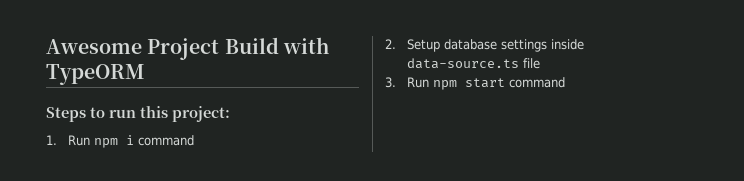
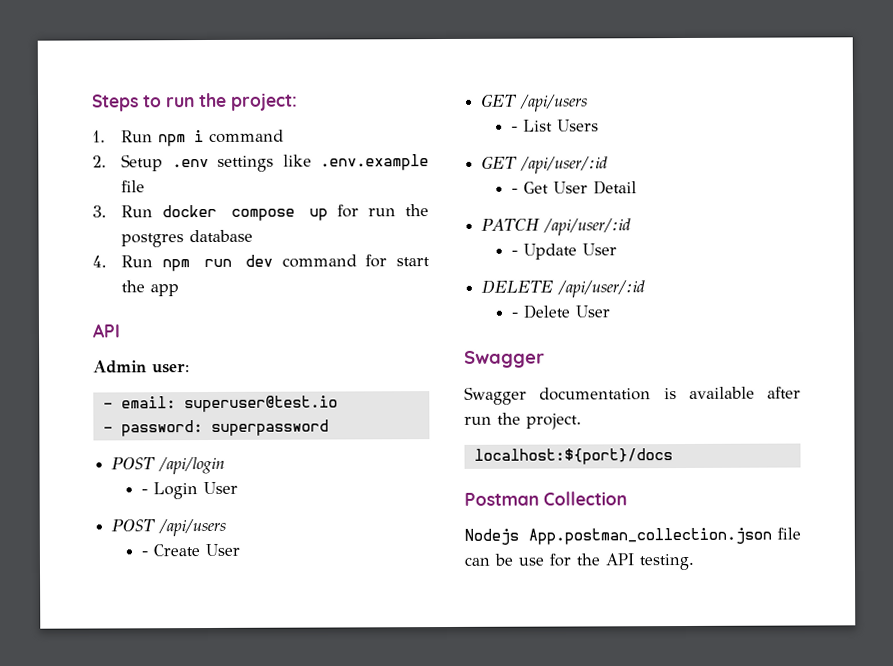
[46,37,329,60] [46,64,145,85] Awesome Project Build with TypeORM // -> (91, 103) none
[140,106,168,118] this -> [198,92,227,108] the
[443,39,584,52] [406,58,519,69] database settings inside data-source.ts -> [171,154,429,172] .env settings like .env.example
[432,77,565,90] npm start command -> [162,204,429,221] [121,229,254,248] [92,254,430,272] [121,280,180,297] [92,323,121,338] [93,360,190,374] [102,395,338,413] [102,419,329,437] [111,456,226,475] [140,481,238,500] [111,518,227,537] [140,543,240,557] [480,93,589,112] [510,119,599,132] [481,155,609,174] [510,180,637,195] [481,218,632,236] [510,243,617,260] [481,279,646,298] [510,304,610,319] [464,350,545,368] [464,386,801,405] [464,412,582,430] [473,448,673,465] [464,491,627,506] [464,527,801,545] [464,553,694,571] docker compose up for run the postgres database // 4. Run npm run dev command for start the app // API // Admin user: // - email: superuser@test.io // - password: superpassword // POST /api/login // - Login User // POST /api/users // - Create User // GET /api/users // - List Users // GET /api/user/:id // - Get User Detail // PATCH /api/user/:id // - Update User // DELETE /api/user/:id // - Delete User // Swagger // Swagger documentation is available after run the project. // localhost:${port}/docs // Postman Collection // Nodejs App.postman_collection.json file can be use for the API testing.

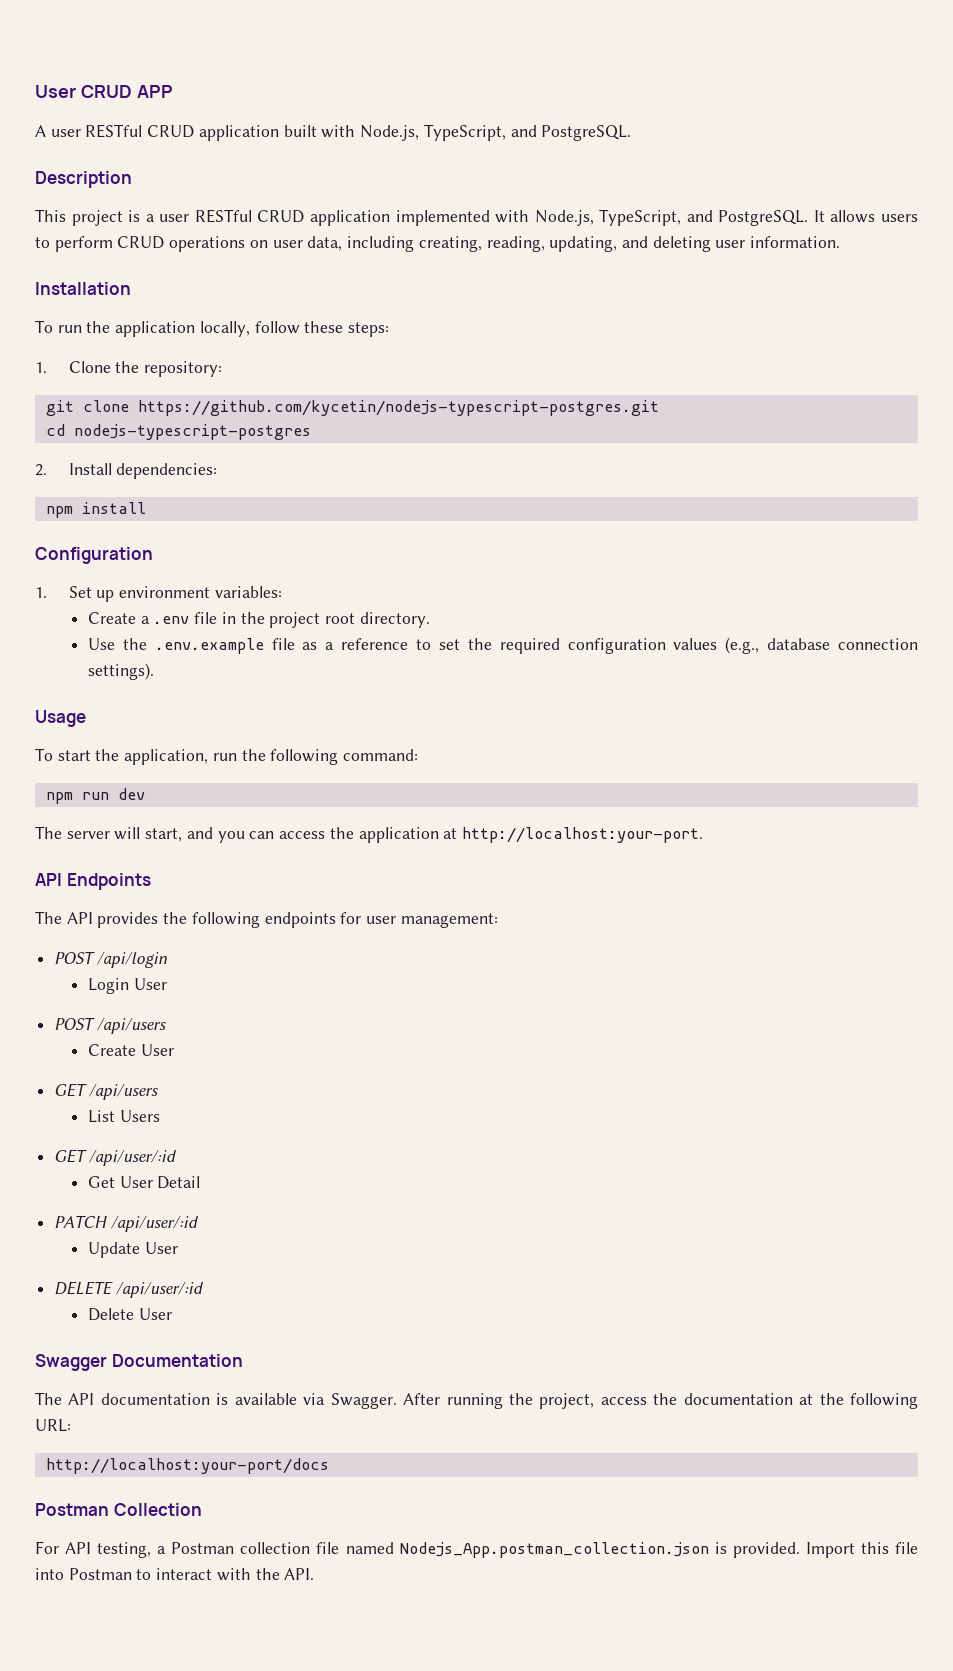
[91,92,298,112] [92,129,285,147] [92,154,429,172] [121,180,146,193] [92,204,429,221] [121,229,254,248] [92,254,430,272] [121,280,180,297] [92,323,121,338] [93,360,190,374] [102,395,338,413] [102,419,329,437] Steps to run the project: // 1. Run npm i command // 2. Setup .env settings like .env.example file // 3. Run docker compose up for run the postgres database // 4. Run npm run dev command for start the app // API // Admin user: // - email: superuser@test.io // - password: superpassword -> [35,85,173,98] [35,124,632,141] [35,171,132,188] [35,209,918,226] [35,236,841,252] [35,282,131,295] [35,320,390,337] [35,361,223,377] [45,400,659,416] [45,424,311,440] [35,463,218,479] [45,502,146,518] [35,547,153,564] [35,586,282,602] [88,612,430,628] [88,637,918,654] [88,663,155,680] [35,710,86,727] [35,748,419,765] [45,788,145,804] [35,826,703,843] [35,873,151,890] [35,911,498,928] User CRUD APP // A user RESTful CRUD application built with Node.js, TypeScript, and PostgreSQL. // Description // This project is a user RESTful CRUD application implemented with Node.js, TypeScript, and PostgreSQL. It allows users to perform CRUD operations on user data, including creating, reading, updating, and deleting user information. // Installation // To run the application locally, follow these steps: // 1. Clone the repository: // git clone https://github.com/kycetin/nodejs-typescript-postgres.git // cd nodejs-typescript-postgres // 2. Install dependencies: // npm install // Configuration // 1. Set up environment variables: // Create a .env file in the project root directory. // Use the .env.example file as a reference to set the required configuration values (e.g., database connection settings). // Usage // To start the application, run the following command: // npm run dev // The server will start, and you can access the application at http://localhost:your-port. // API Endpoints // The API provides the following endpoints for user management:
[140,489,148,495] - -> (168, 960) none
[140,551,148,557] - -> (166, 1026) none
[510,126,518,132] - -> (158, 1092) none
[510,188,518,194] - -> (177, 1158) none
[510,250,518,256] - -> (199, 1224) none
[510,312,518,318] - -> (204, 1290) none
[464,386,801,405] [464,412,582,430] [473,448,673,465] [464,491,627,506] [464,527,801,545] [464,553,694,571] // Swagger documentation is available after run the project. // localhost:${port}/docs // Postman Collection // Nodejs App.postman_collection.json file can be use for the API testing. -> [111,1354,243,1367] [35,1392,918,1409] [35,1419,71,1432] [45,1458,329,1474] [35,1503,202,1516] [35,1541,919,1558] [35,1568,315,1581] Documentation // The API documentation is available via Swagger. After running the project, access the documentation at the following URL: // http://localhost:your-port/docs // Postman Collection // For API testing, a Postman collection file named Nodejs_App.postman_collection.json is provided. Import this file into Postman to interact with the API.

